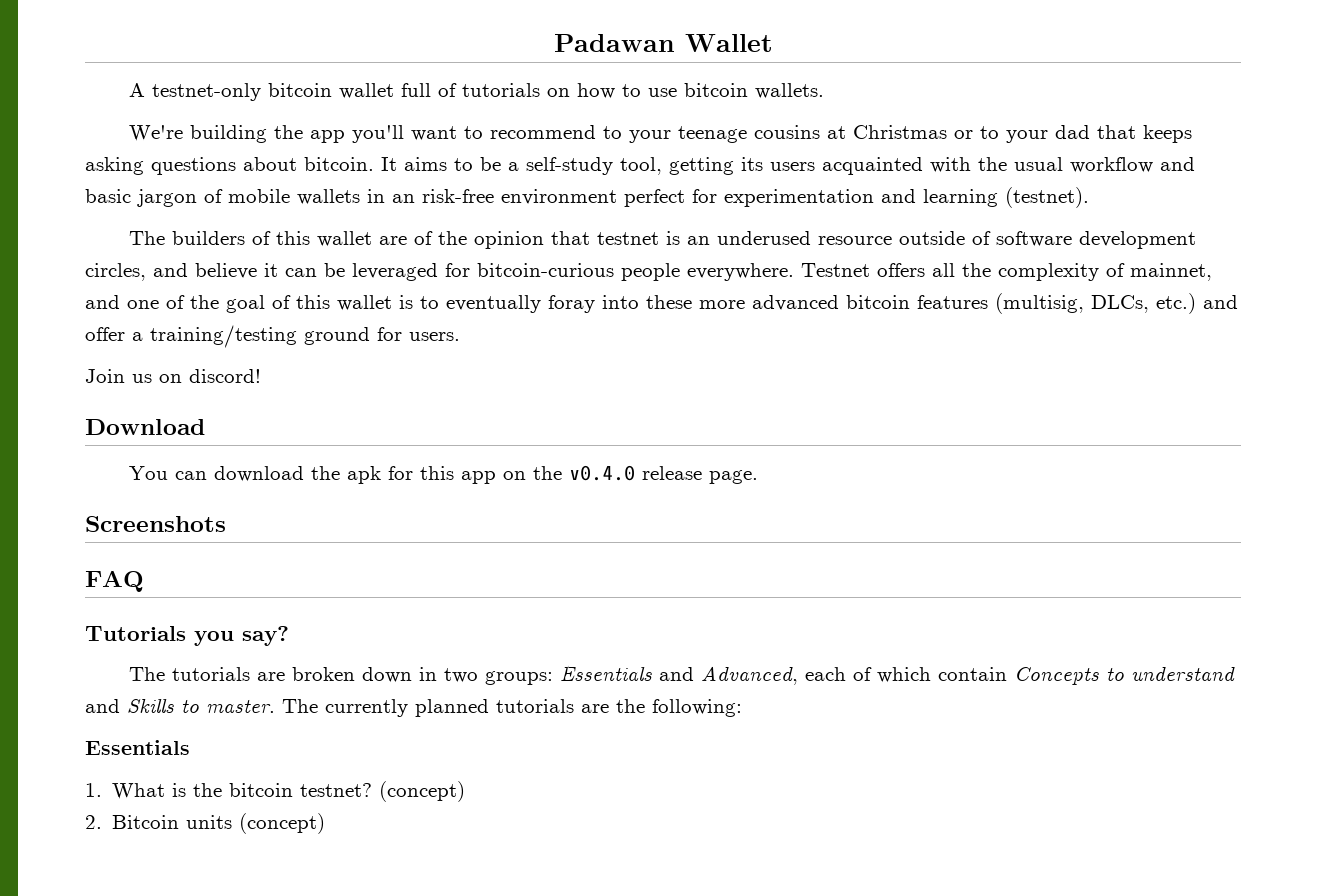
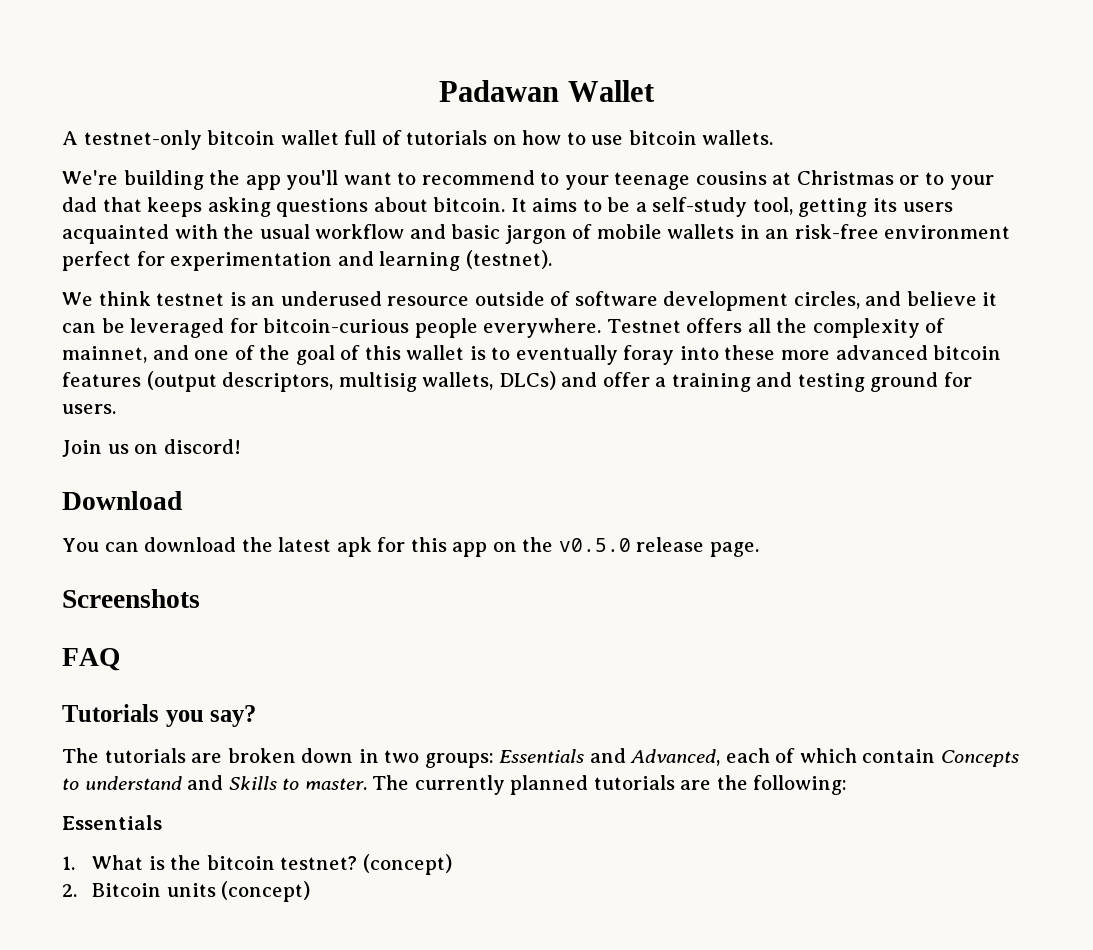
[129,231,591,249] The builders of this wallet are of the opinion that -> [62,291,151,306] We think
[995,293,1238,314] [85,325,297,348] (multisig, DLCs, etc.) and offer a training/testing -> [146,371,865,392] (output descriptors, multisig wallets, DLCs) and offer a training and testing
(341, 473) none -> [278,537,332,552] latest
[569,465,636,481] v0.4.0 -> [558,538,631,552] v0.5.0

